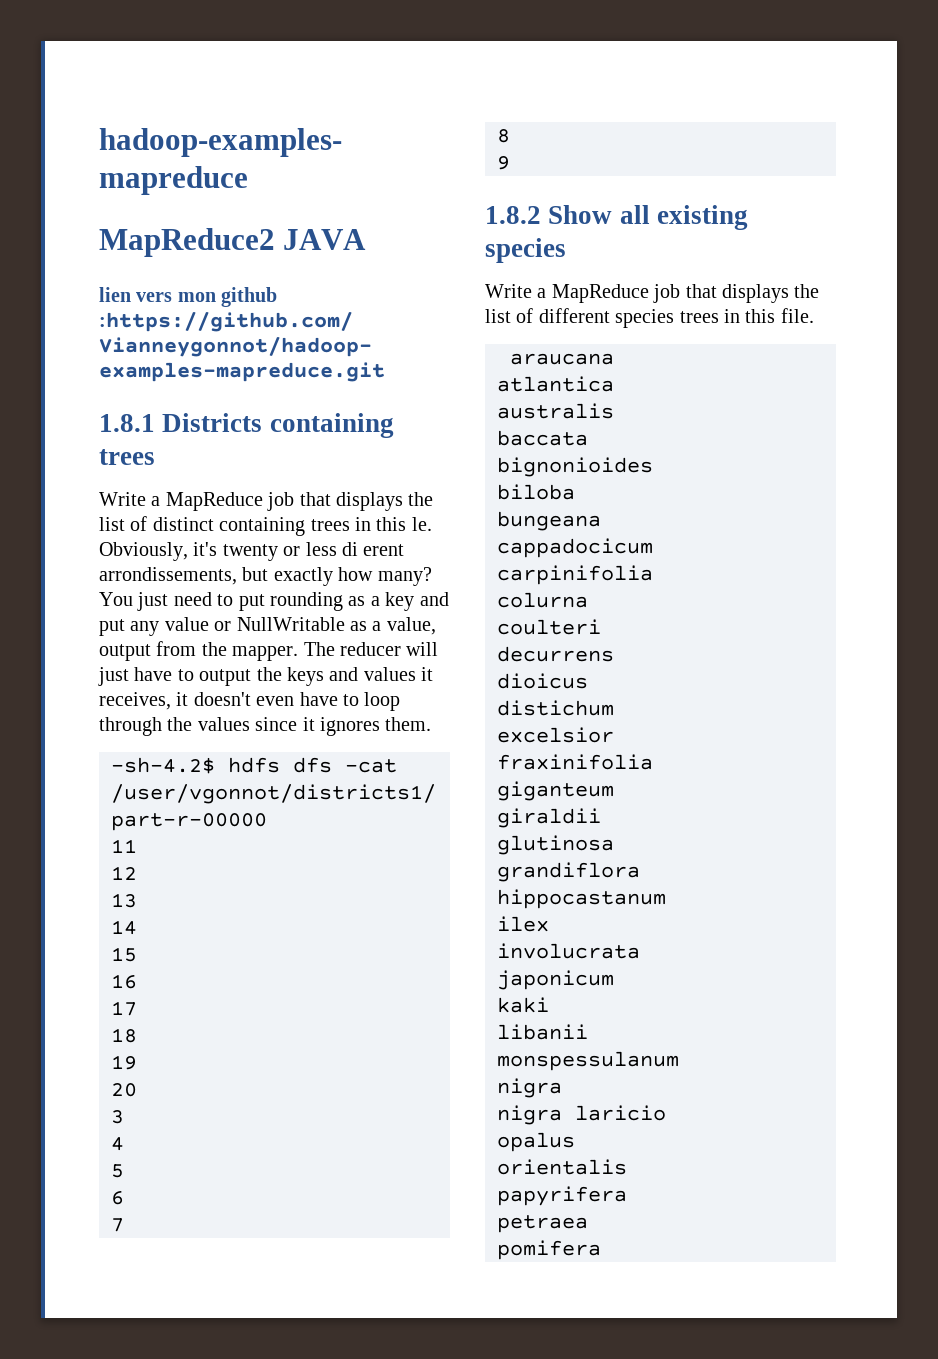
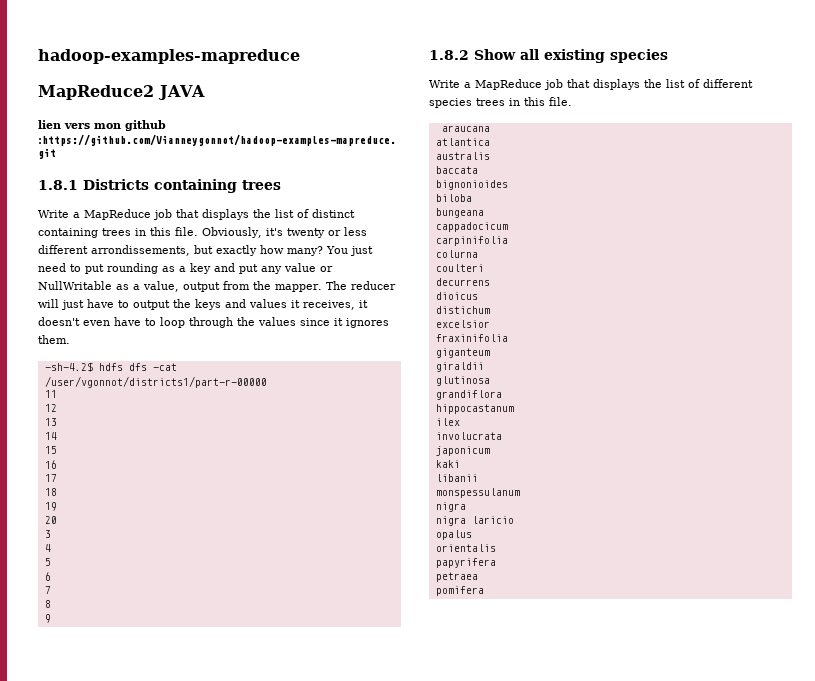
[411,517,432,531] le. -> [175,227,198,236] file.
[342,542,405,556] di erent -> [38,245,88,254] different

